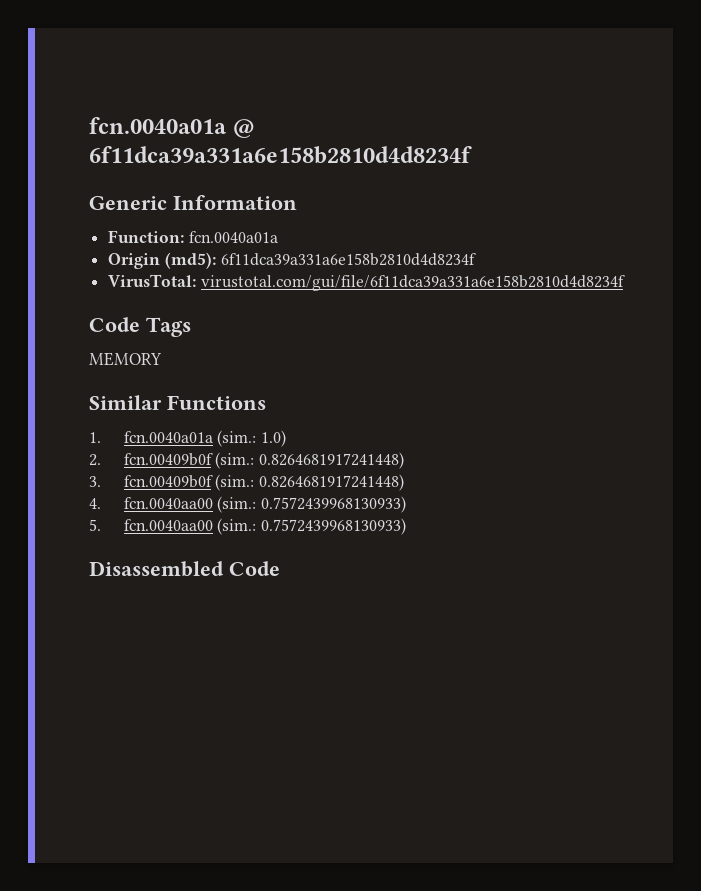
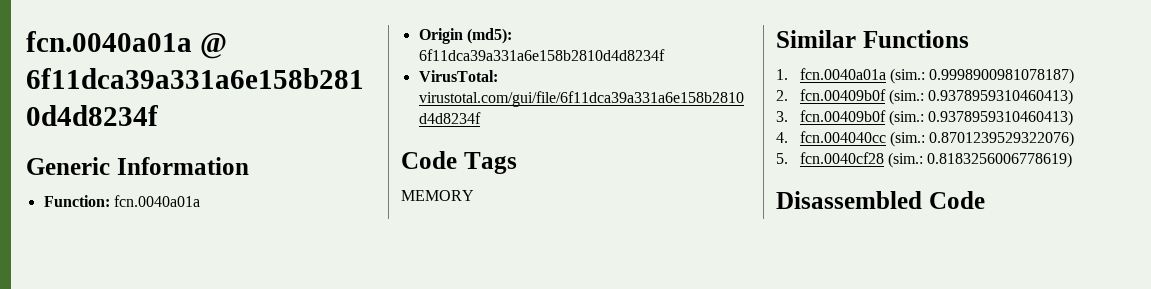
[260,430,286,447] 1.0) -> [929,68,1075,84] 0.9998900981078187)
[258,452,404,469] 0.8264681917241448) -> [928,89,1074,105] 0.9378959310460413)
[258,474,404,491] 0.8264681917241448) -> [928,110,1074,126] 0.9378959310460413)
[123,496,406,513] [89,518,406,535] fcn.0040aa00 (sim.: 0.7572439968130933) // 5. fcn.0040aa00 (sim.: 0.7572439968130933) -> [799,131,1075,147] [776,152,1073,168] fcn.004040cc (sim.: 0.8701239529322076) // 5. fcn.0040cf28 (sim.: 0.8183256006778619)

